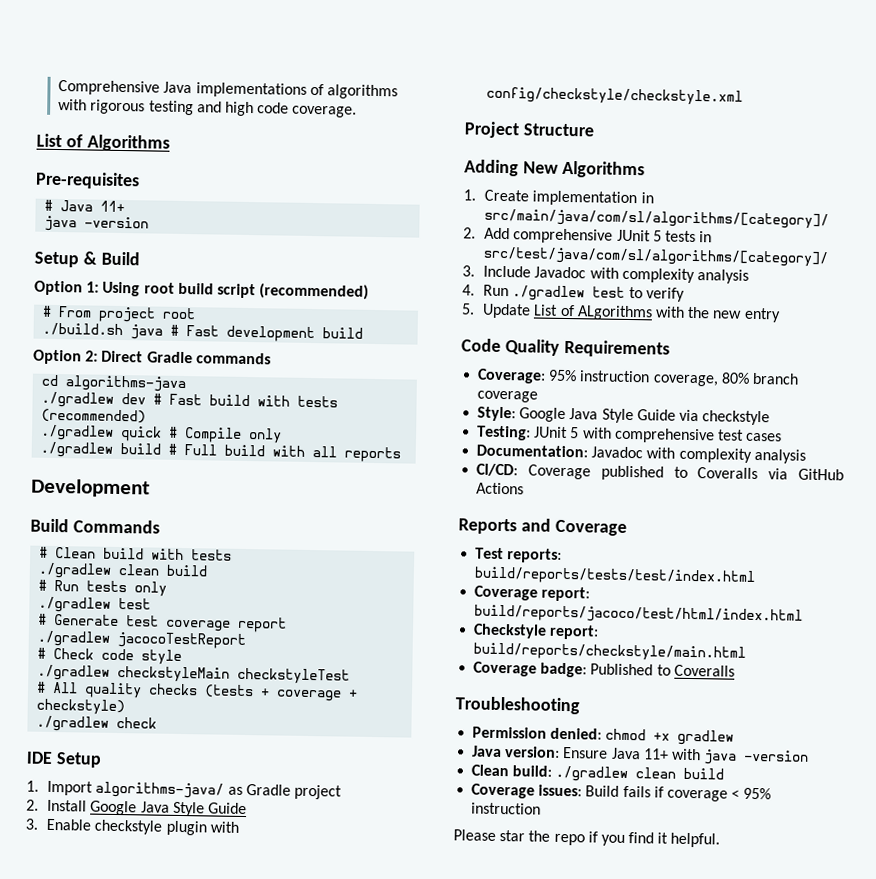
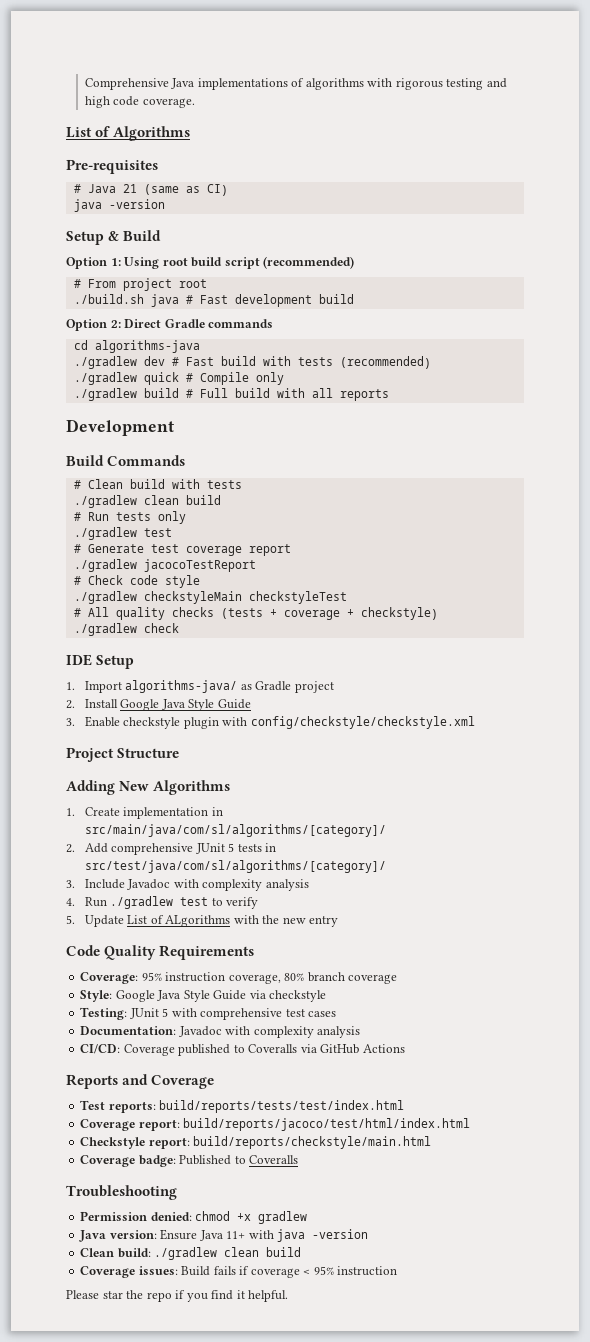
[100,200,126,213] 11+ -> [122,184,228,196] 21 (same as CI)

